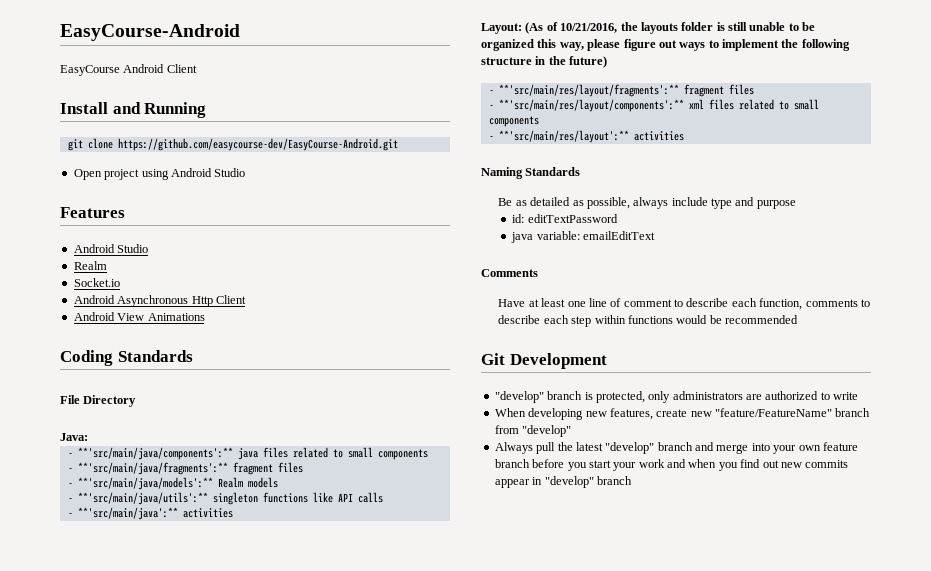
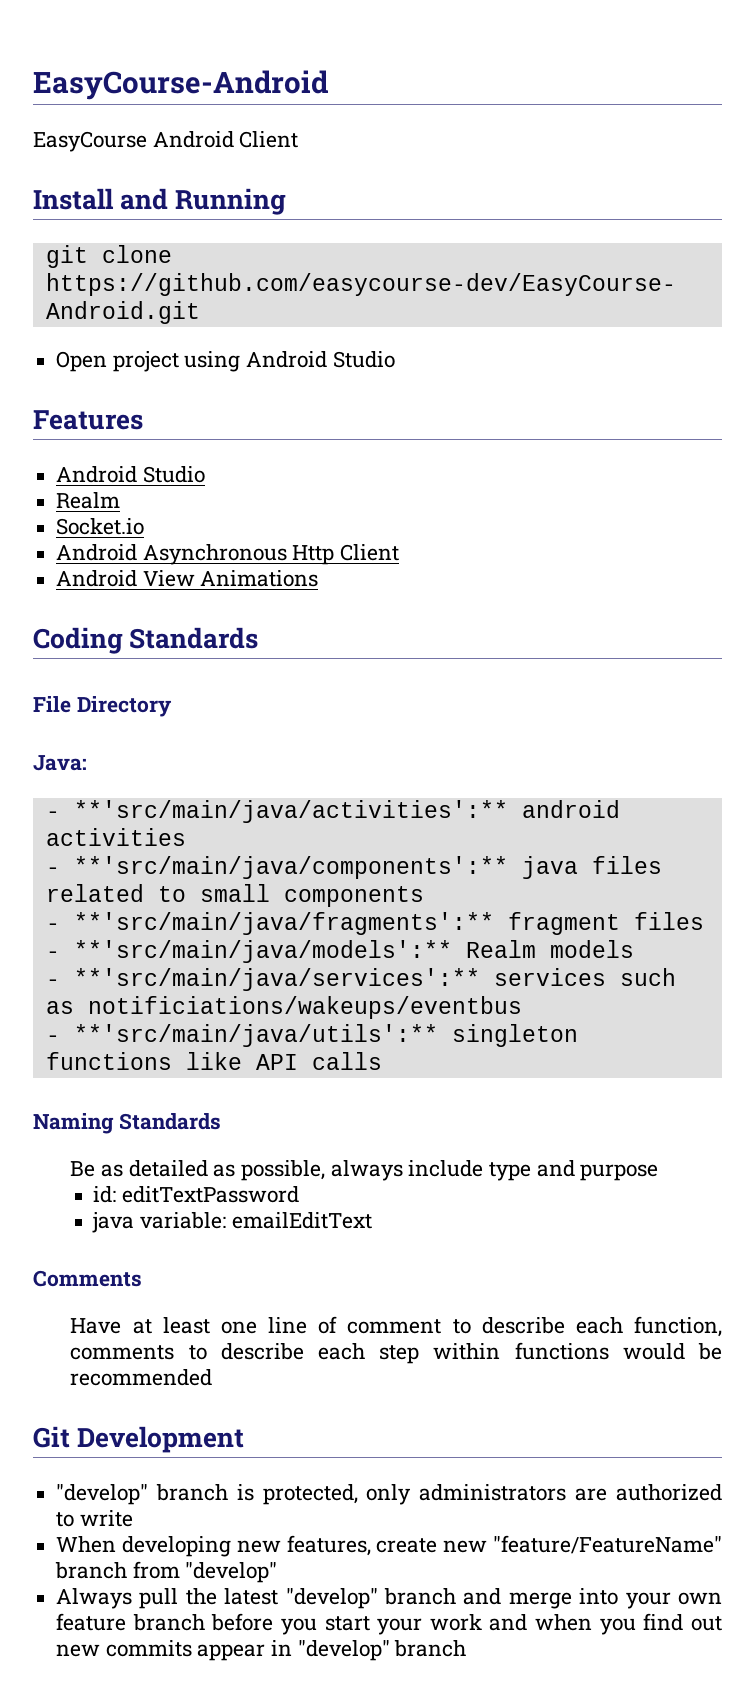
(88, 437) none -> [45,800,620,823] [45,828,186,846] // - **'src/main/java/activities':** android activities
(278, 482) none -> [45,968,676,991] [45,996,522,1019] // - **'src/main/java/services':** services such as notificiations/wakeups/eventbus
[67,507,233,520] [481,22,816,34] [481,39,850,51] [481,56,608,68] [488,84,754,97] [488,99,819,112] [488,116,539,127] [488,130,684,143] // - **'src/main/java':** activities // Layout: (As of 10/21/2016, the layouts folder is still unable to be organized this way, please figure out ways to implement the following structure in the future) // - **'src/main/res/layout/fragments':** fragment files // - **'src/main/res/layout/components':** xml files related to small components // - **'src/main/res/layout':** activities -> (382, 1061) none

